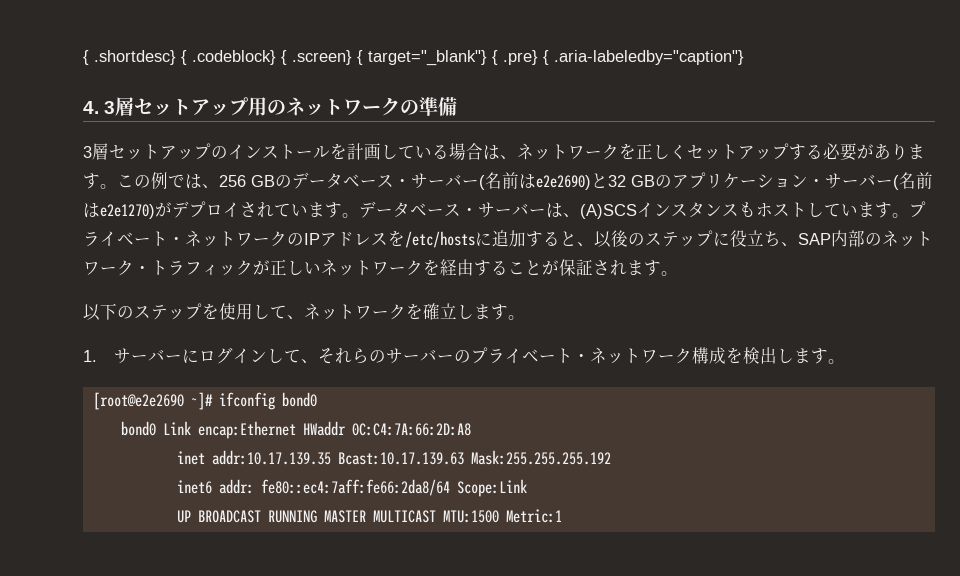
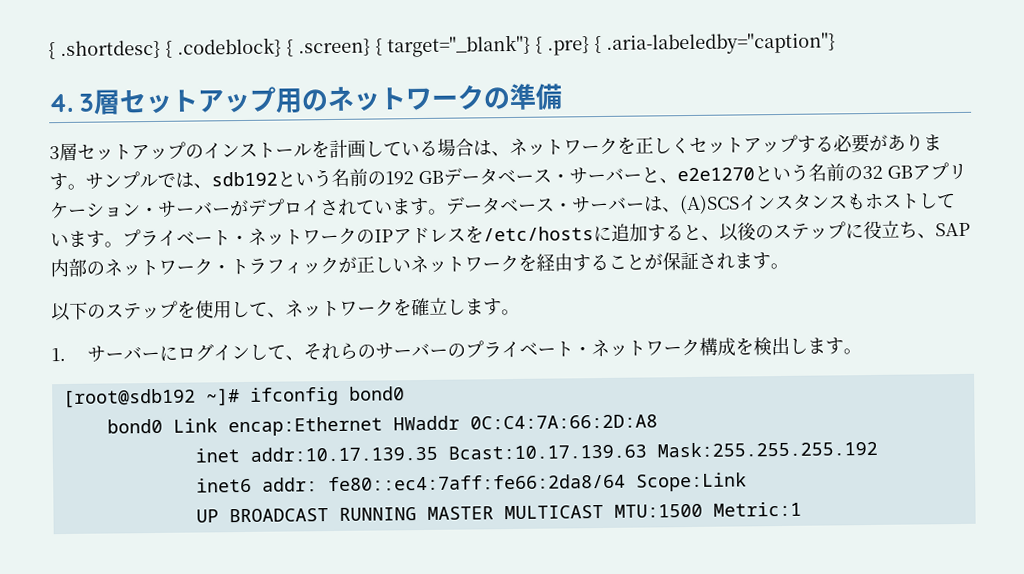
[117,172,608,190] この例では、256 GBのデータベース・サーバー(名前はe2e2690)と -> [85,163,863,190] サンプルでは、sdb192という名前の192 GBデータベース・サーバーと、e2e1270という名前の
[655,175,672,188] の -> (913, 172) none
[893,172,933,190] [83,203,155,219] (名前はe2e1270) -> (231, 211) none
[92,392,184,410] [root@e2e2690 -> [62,388,196,409] [root@sdb192

